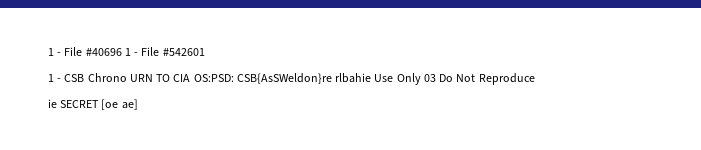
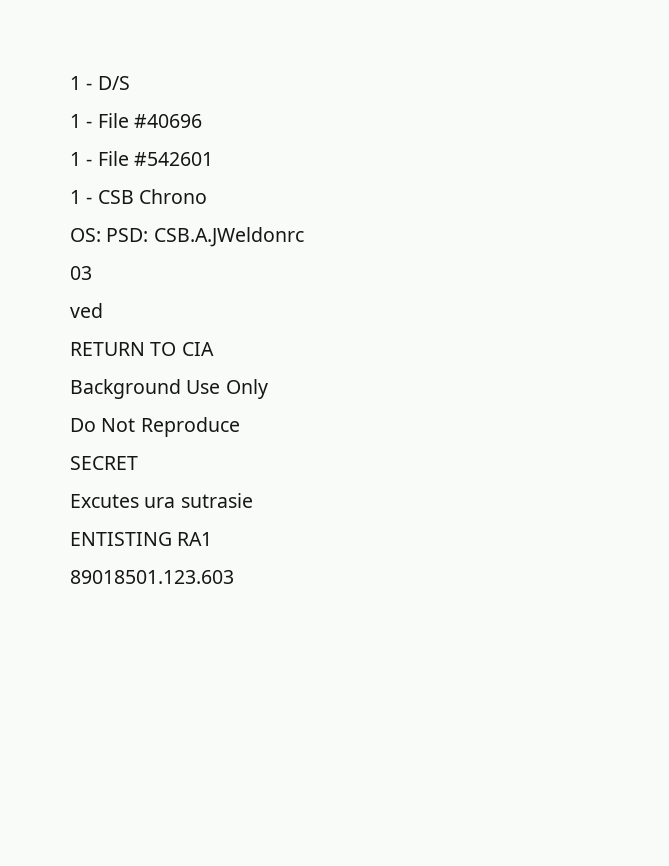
[48,48,62,56] 1 - -> [70,76,130,90] [70,114,93,128] 1 - D/S // 1 -
(122, 52) none -> (202, 121) //
[129,74,153,82] URN -> [70,227,304,247] [70,266,92,280] [70,303,103,318] [70,342,145,356] // OS: PSD: CSB.A.JWeldonrc // 03 // ved // RETURN
[193,73,372,84] OS:PSD: CSB{AsSWeldon}re rlbahie -> [70,379,181,399] // Background
[423,74,436,82] 03 -> (268, 389) //
[48,99,57,108] ie -> (240, 427) none
[101,99,138,110] [oe ae] -> [70,493,253,508] [70,532,213,546] [70,570,234,584] // Excutes ura sutrasie // ENTISTING RA1 // 89018501.123.603

